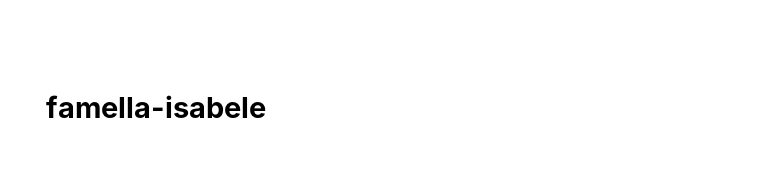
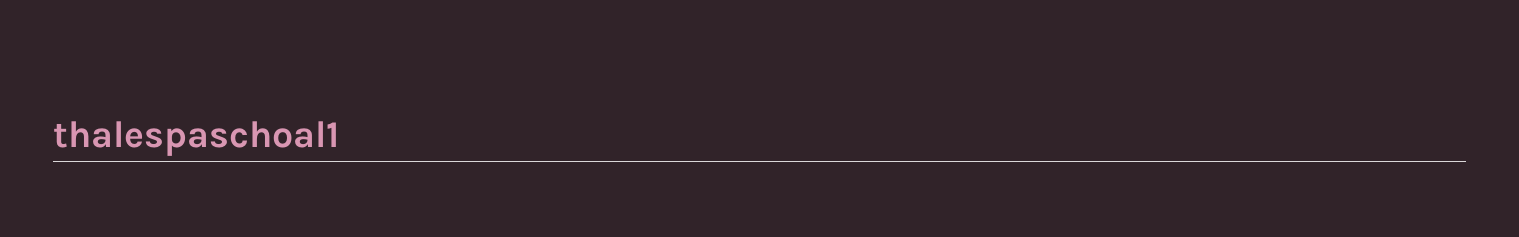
[46,95,266,118] famella-isabele -> [53,121,339,156] thalespaschoal1

